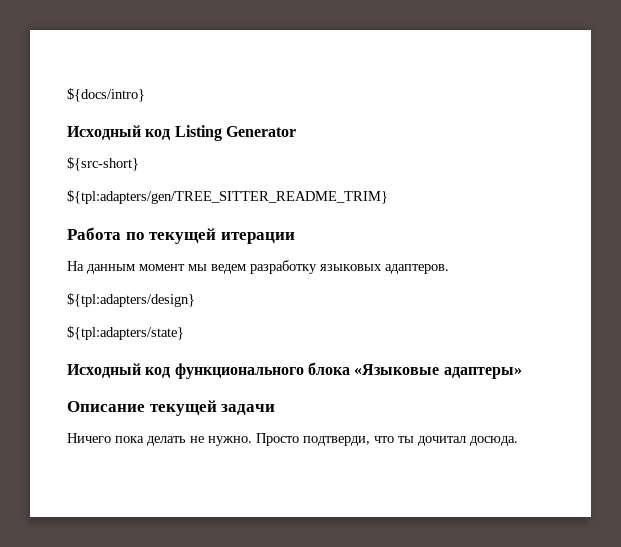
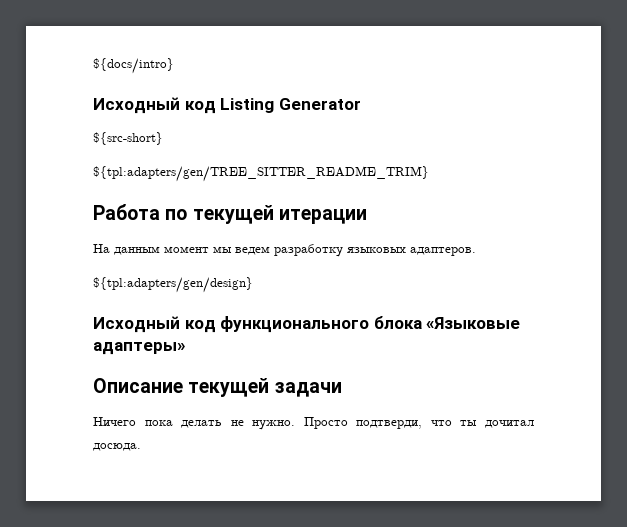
[67,293,195,307] [67,326,184,340] ${tpl:adapters/design} // ${tpl:adapters/state} -> [93,277,253,293] ${tpl:adapters/gen/design}

